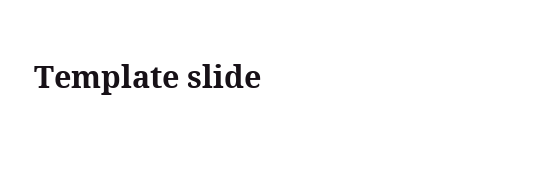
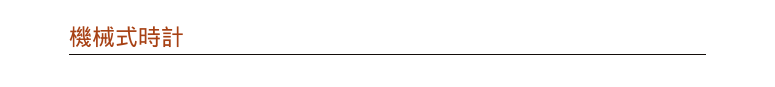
[34,64,262,95] Template slide -> [69,26,184,48] 機械式時計

